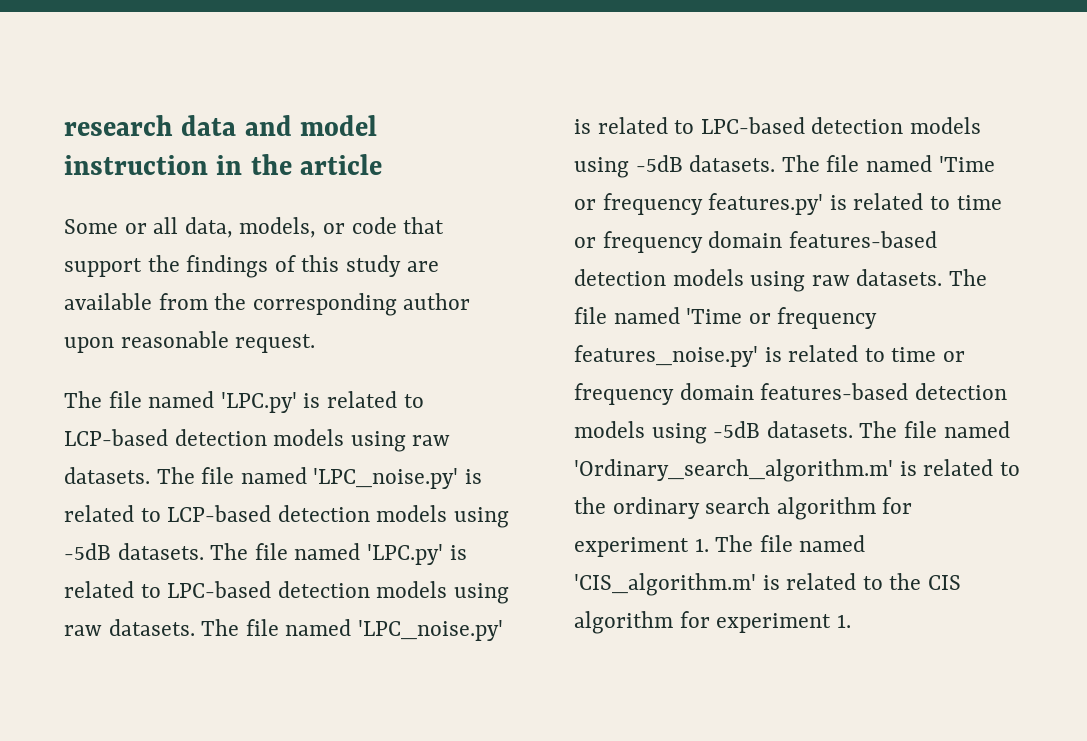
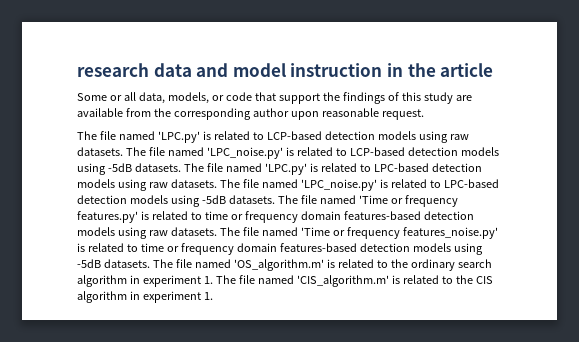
[574,459,893,482] 'Ordinary_search_algorithm.m' -> [233,259,324,271] 'OS_algorithm.m'
[882,497,913,514] for -> [129,275,140,284] in
[679,611,710,628] for -> [129,291,140,300] in

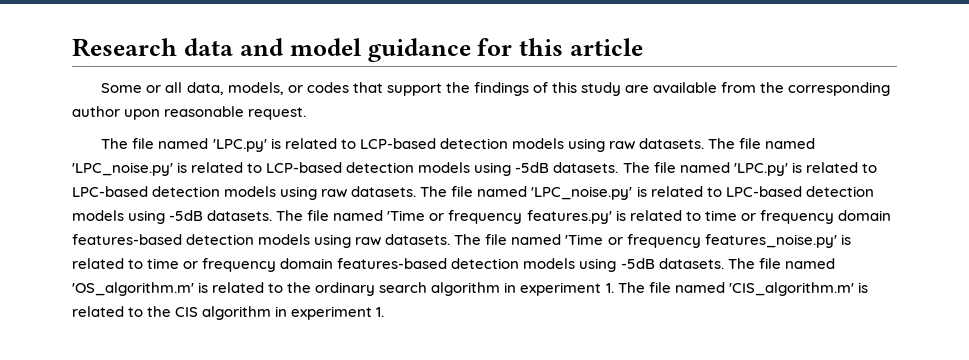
[77,63,149,77] research -> [72,38,177,57] Research
[290,63,436,77] instruction in the -> [367,38,564,62] guidance for this
[225,92,252,101] code -> [306,82,349,93] codes

